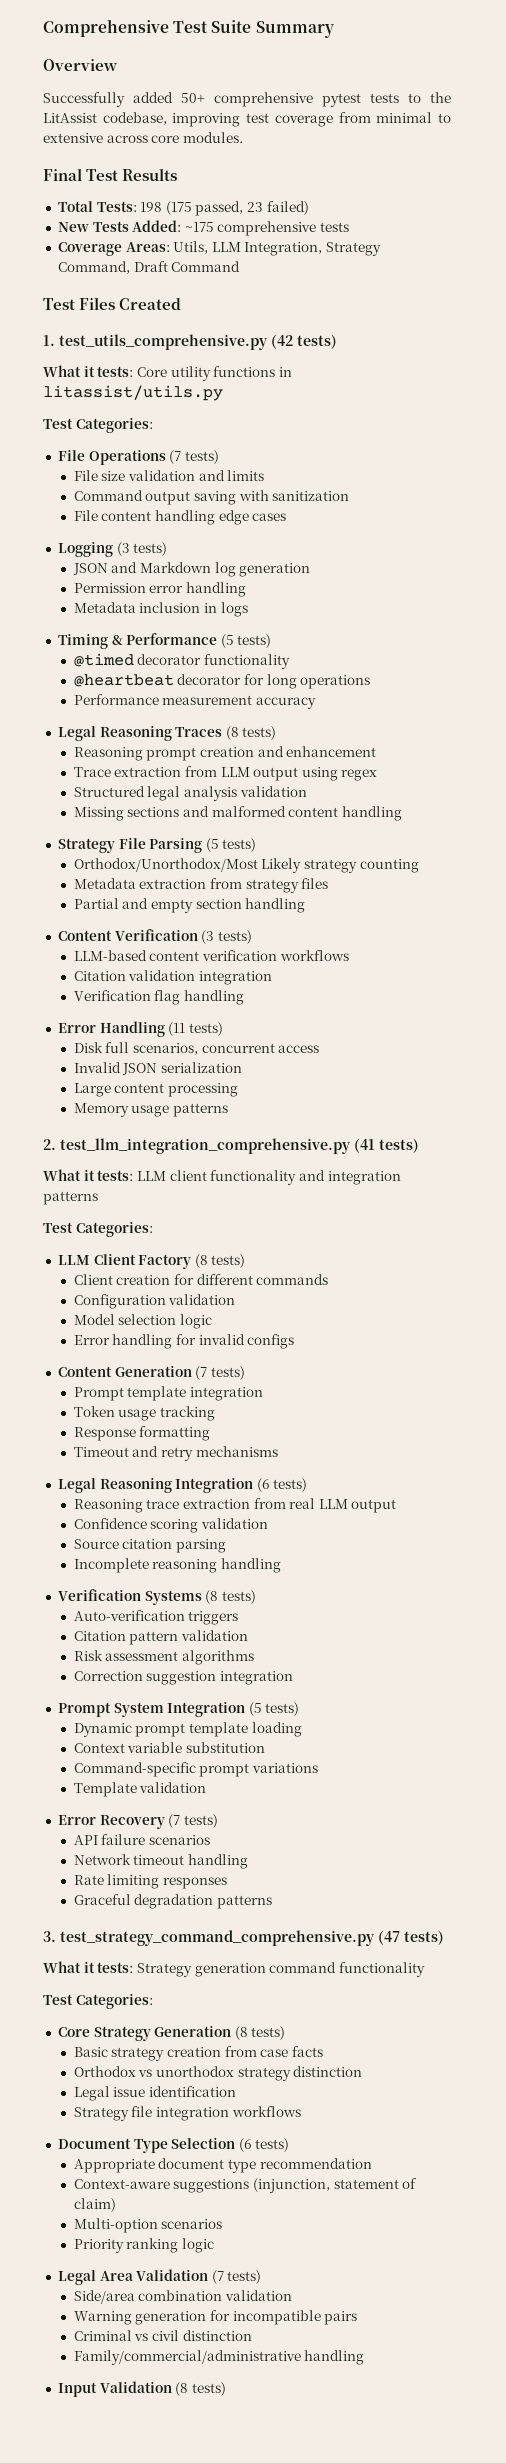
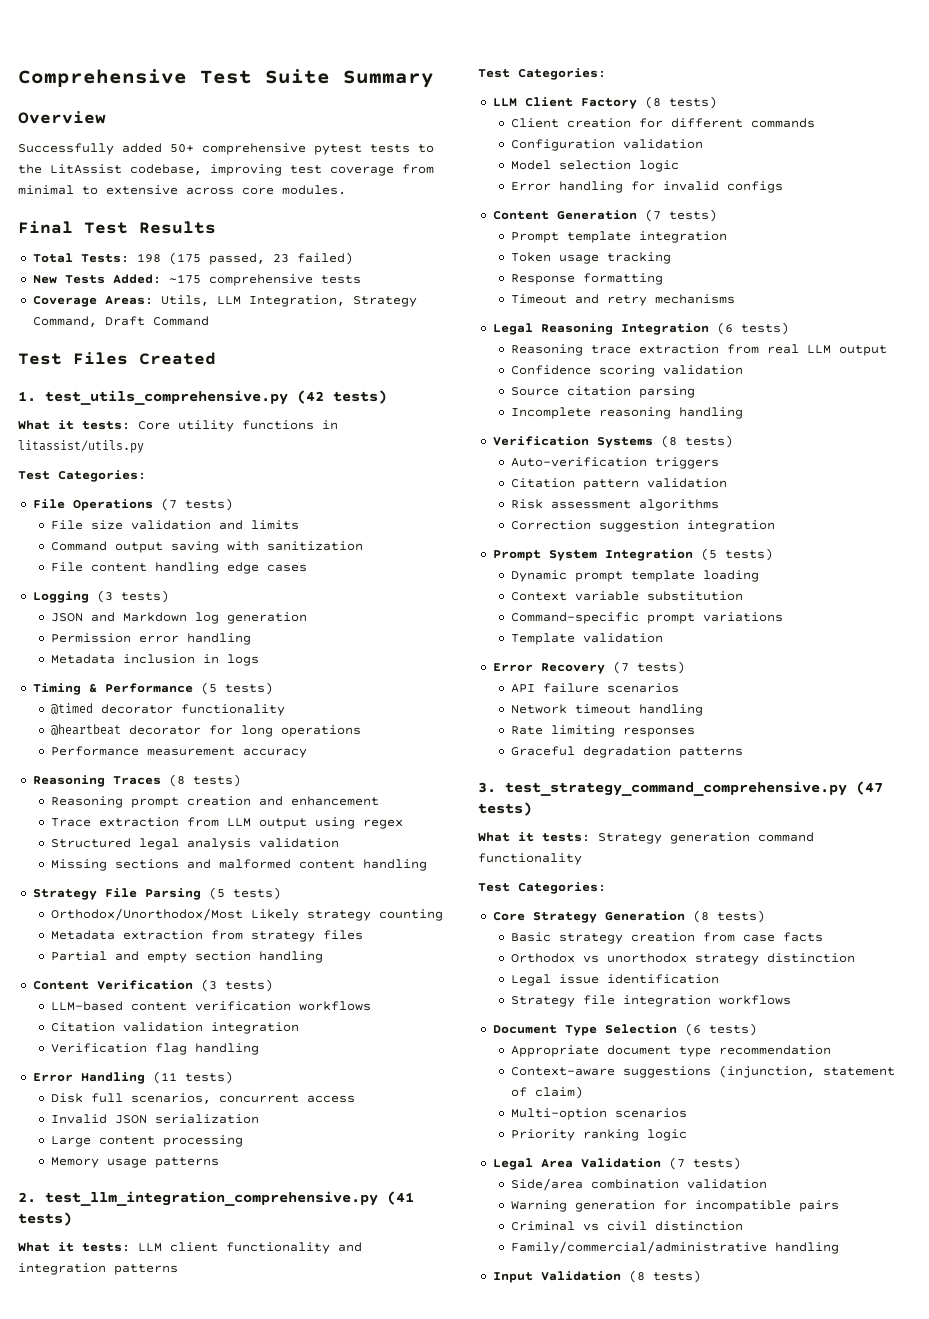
[57,726,96,741] Legal -> (307, 753) none

